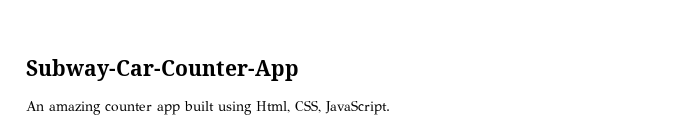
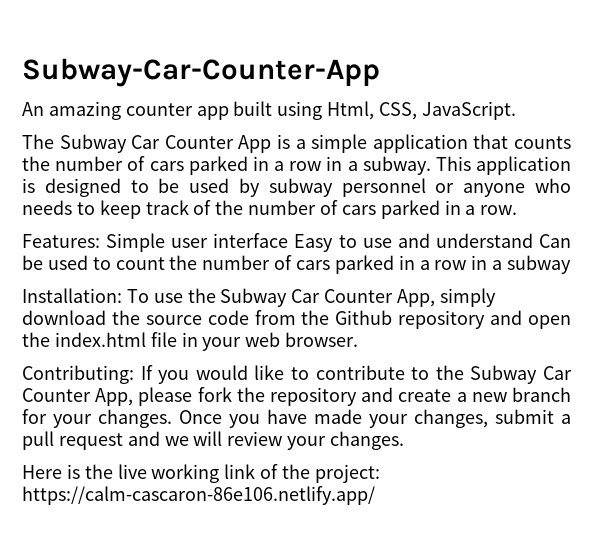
(390, 107) none -> [22,134,572,153] [22,156,572,175] [22,178,571,197] [22,200,518,219] [22,233,571,252] [22,255,572,274] [22,288,496,307] [22,310,572,329] [22,332,359,351] [22,365,573,384] [22,387,571,406] [22,409,571,428] [22,431,405,450] [22,464,380,483] [22,486,375,505] // The Subway Car Counter App is a simple application that counts the number of cars parked in a row in a subway. This application is designed to be used by subway personnel or anyone who needs to keep track of the number of cars parked in a row. // Features: Simple user interface Easy to use and understand Can be used to count the number of cars parked in a row in a subway // Installation: To use the Subway Car Counter App, simply download the source code from the Github repository and open the index.html file in your web browser. // Contributing: If you would like to contribute to the Subway Car Counter App, please fork the repository and create a new branch for your changes. Once you have made your changes, submit a pull request and we will review your changes. // Here is the live working link of the project: https://calm-cascaron-86e106.netlify.app/

